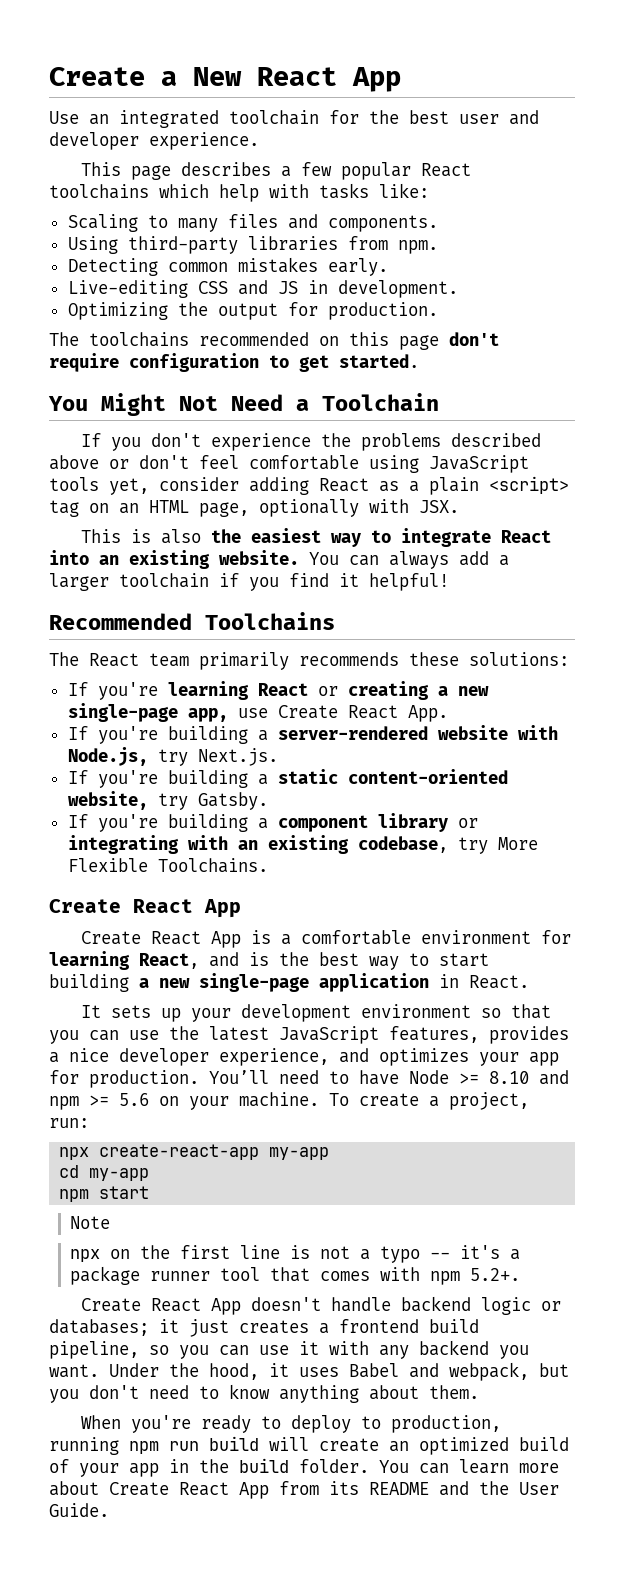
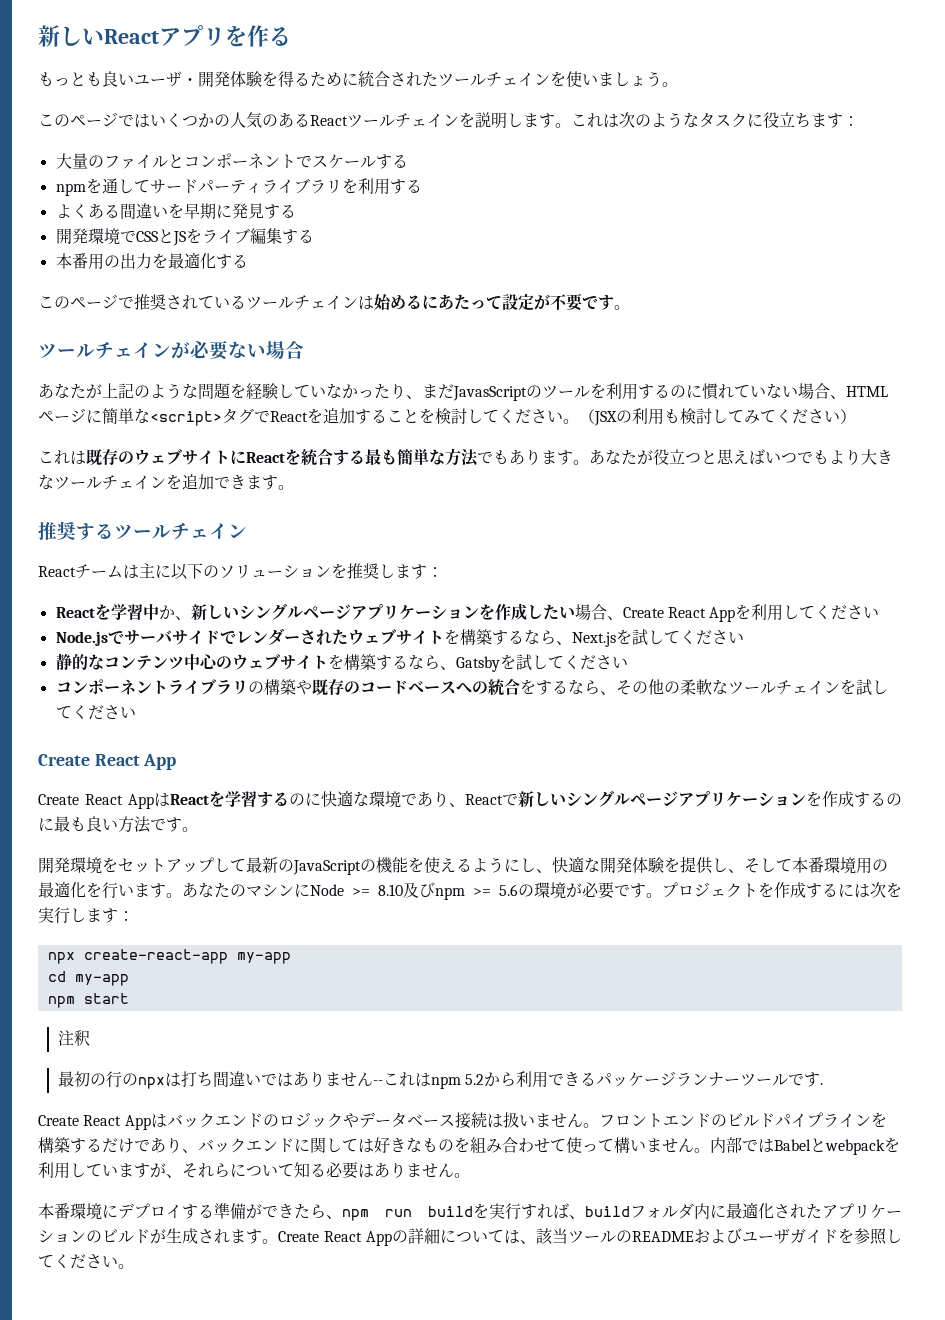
[49,67,401,92] [49,110,539,128] [49,132,259,150] [81,162,472,180] [49,183,429,202] [67,214,438,232] [67,236,438,254] [67,257,388,276] [67,280,458,298] [67,302,438,320] [49,332,499,350] [49,353,419,372] [48,393,439,416] [81,433,542,451] [49,455,529,473] [49,476,569,495] [49,499,459,517] [81,528,552,547] [49,550,509,569] [49,573,449,591] [49,612,335,630] [49,652,569,670] [67,681,489,700] [67,703,448,722] [67,725,558,744] [67,747,278,766] [67,769,508,788] [67,791,268,810] [67,813,478,832] [67,835,538,854] [67,858,268,873] Create a New React App // Use an integrated toolchain for the best user and developer experience. // This page describes a few popular React toolchains which help with tasks like: // Scaling to many files and components. // Using third-party libraries from npm. // Detecting common mistakes early. // Live-editing CSS and JS in development. // Optimizing the output for production. // The toolchains recommended on this page don't require configuration to get started. // You Might Not Need a Toolchain // If you don't experience the problems described above or don't feel comfortable using JavaScript tools yet, consider adding React as a plain <script> tag on an HTML page, optionally with JSX. // This is also the easiest way to integrate React into an existing website. You can always add a larger toolchain if you find it helpful! // Recommended Toolchains // The React team primarily recommends these solutions: // If you're learning React or creating a new single-page app, use Create React App. // If you're building a server-rendered website with Node.js, try Next.js. // If you're building a static content-oriented website, try Gatsby. // If you're building a component library or integrating with an existing codebase, try More Flexible Toolchains. -> [38,25,291,47] [38,71,678,87] [38,112,859,129] [55,153,408,169] [55,178,422,196] [55,203,296,219] [55,228,314,246] [55,252,248,270] [38,293,630,311] [38,341,304,360] [38,383,888,401] [38,408,856,426] [38,448,893,467] [38,474,294,490] [38,521,247,540] [38,563,443,580] [55,603,880,622] [55,628,744,647] [55,653,628,672] [55,678,888,696] [55,705,136,720] 新しいReactアプリを作る // もっとも良いユーザ・開発体験を得るために統合されたツールチェインを使いましょう。 // このページではいくつかの人気のあるReactツールチェインを説明します。これは次のようなタスクに役立ちます： // 大量のファイルとコンポーネントでスケールする // npmを通してサードパーティライブラリを利用する // よくある間違いを早期に発見する // 開発環境でCSSとJSをライブ編集する // 本番用の出力を最適化する // このページで推奨されているツールチェインは始めるにあたって設定が不要です。 // ツールチェインが必要ない場合 // あなたが上記のような問題を経験していなかったり、まだJavasScriptのツールを利用するのに慣れていない場合、HTMLページに簡単な<script>タグでReactを追加することを検討してください。（JSXの利用も検討してみてください） // これは既存のウェブサイトにReactを統合する最も簡単な方法でもあります。あなたが役立つと思えばいつでもより大きなツールチェインを追加できます。 // 推奨するツールチェイン // Reactチームは主に以下のソリューションを推奨します： // Reactを学習中か、新しいシングルページアプリケーションを作成したい場合、Create React Appを利用してください // Node.jsでサーバサイドでレンダーされたウェブサイトを構築するなら、Next.jsを試してください // 静的なコンテンツ中心のウェブサイトを構築するなら、Gatsbyを試してください // コンポーネントライブラリの構築や既存のコードベースへの統合をするなら、その他の柔軟なツールチェインを試してください
[251,930,572,945] [49,951,489,970] [49,973,529,992] [81,1004,552,1022] [49,1026,569,1044] [49,1048,559,1066] [49,1070,399,1088] is a comfortable environment for learning React, and is the best way to start building a new single-page application in React. // It sets up your development environment so that you can use the latest JavaScript features, provides a nice developer experience, and optimizes your app for production. You’ll need to have -> [154,790,902,808] [38,816,198,833] [38,856,888,875] [38,881,310,899] はReactを学習するのに快適な環境であり、Reactで新しいシングルページアプリケーションを作成するのに最も良い方法です。 // 開発環境をセットアップして最新のJavaScriptの機能を使えるようにし、快適な開発体験を提供し、そして本番環境用の最適化を行います。あなたのマシンに
[539,1070,569,1085] and -> [403,882,435,898] 及び
[159,1092,529,1110] [49,1118,89,1128] on your machine. To create a project, run: -> [518,882,902,899] [38,907,134,924] の環境が必要です。プロジェクトを作成するには次を実行します：
[70,1216,111,1229] [70,1245,521,1263] [70,1266,521,1285] [81,1296,562,1315] [49,1319,479,1337] [49,1340,529,1359] [49,1362,569,1381] [49,1384,479,1403] [81,1415,502,1433] [49,1436,569,1455] [49,1458,559,1477] [49,1481,559,1499] [49,1503,109,1517] Note // npx on the first line is not a typo -- it's a package runner tool that comes with npm 5.2+. // Create React App doesn't handle backend logic or databases; it just creates a frontend build pipeline, so you can use it with any backend you want. Under the hood, it uses Babel and webpack, but you don't need to know anything about them. // When you're ready to deploy to production, running npm run build will create an optimized build of your app in the build folder. You can learn more about Create React App from its README and the User Guide. -> [57,1030,90,1046] [57,1071,824,1089] [38,1112,887,1130] [38,1137,900,1155] [38,1162,470,1179] [38,1202,902,1221] [38,1228,902,1246] [38,1254,134,1269] 注釈 // 最初の行のnpxは打ち間違いではありません--これはnpm 5.2から利用できるパッケージランナーツールです. // Create React Appはバックエンドのロジックやデータベース接続は扱いません。フロントエンドのビルドパイプラインを構築するだけであり、バックエンドに関しては好きなものを組み合わせて使って構いません。内部ではBabelとwebpackを利用していますが、それらについて知る必要はありません。 // 本番環境にデプロイする準備ができたら、npm run buildを実行すれば、buildフォルダ内に最適化されたアプリケーションのビルドが生成されます。Create React Appの詳細については、該当ツールのREADMEおよびユーザガイドを参照してください。

